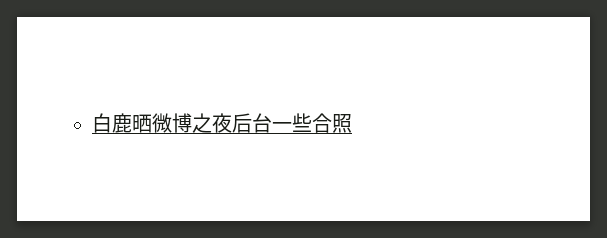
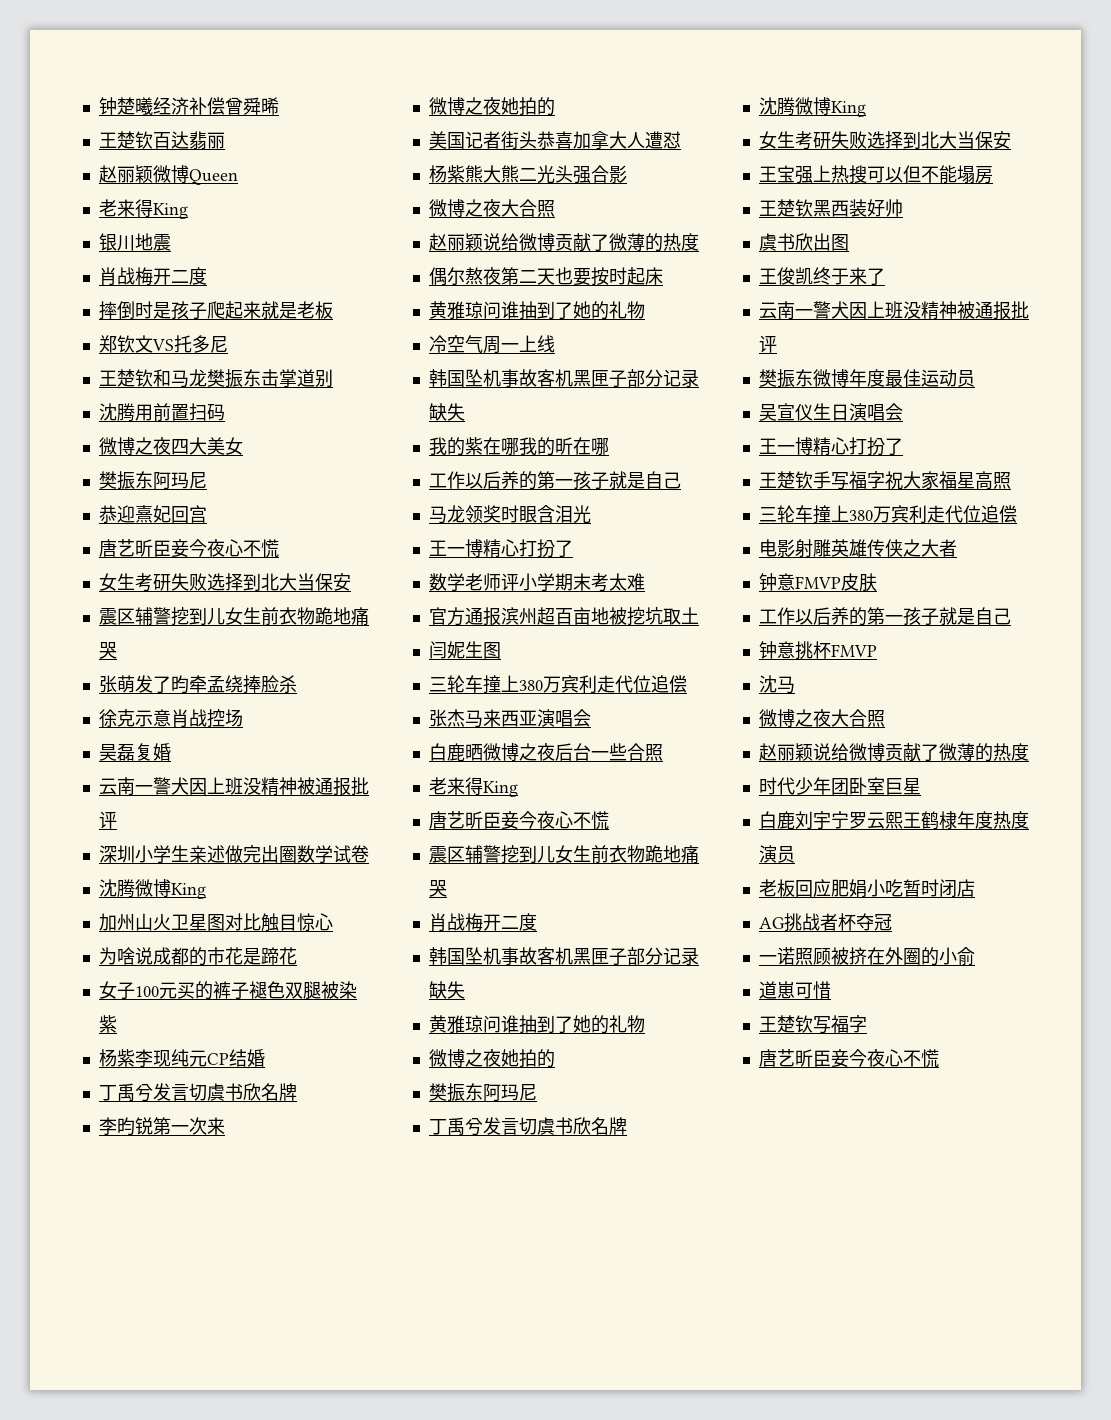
(92, 123) none -> [98,97,279,115] [98,131,225,149] [98,165,238,185] [98,199,188,219] [98,233,171,251] [98,267,207,285] [98,301,333,320] [98,335,228,353] [98,369,333,388] [98,403,225,422] [98,437,243,455] [98,471,207,490] [98,505,207,523] [98,539,279,558] [98,573,351,592] [98,607,369,626] [98,642,117,659] [98,675,297,694] [98,709,243,728] [98,743,171,761] [98,777,369,796] [98,811,117,829] [98,845,369,863] [98,879,206,899] [98,913,333,932] [98,947,297,966] [98,981,357,1000] [98,1015,117,1033] [98,1049,265,1067] [98,1083,297,1102] [98,1117,225,1136] [428,97,555,116] [428,131,681,150] [428,165,627,184] [428,199,555,217] [428,233,699,252] [428,267,663,286] [428,301,645,320] [428,335,555,354] [428,369,699,388] [428,403,465,421] [428,437,609,456] [428,471,681,490] [428,505,591,524] [428,539,573,558] [428,573,645,592] [428,607,699,626] [428,641,501,659] [428,675,687,694] [428,709,591,728] 钟楚曦经济补偿曾舜晞 // 王楚钦百达翡丽 // 赵丽颖微博Queen // 老来得King // 银川地震 // 肖战梅开二度 // 摔倒时是孩子爬起来就是老板 // 郑钦文VS托多尼 // 王楚钦和马龙樊振东击掌道别 // 沈腾用前置扫码 // 微博之夜四大美女 // 樊振东阿玛尼 // 恭迎熹妃回宫 // 唐艺昕臣妾今夜心不慌 // 女生考研失败选择到北大当保安 // 震区辅警挖到儿女生前衣物跪地痛哭 // 张萌发了昀牵孟绕捧脸杀 // 徐克示意肖战控场 // 昊磊复婚 // 云南一警犬因上班没精神被通报批评 // 深圳小学生亲述做完出圈数学试卷 // 沈腾微博King // 加州山火卫星图对比触目惊心 // 为啥说成都的市花是蹄花 // 女子100元买的裤子褪色双腿被染紫 // 杨紫李现纯元CP结婚 // 丁禹兮发言切虞书欣名牌 // 李昀锐第一次来 // 微博之夜她拍的 // 美国记者街头恭喜加拿大人遭怼 // 杨紫熊大熊二光头强合影 // 微博之夜大合照 // 赵丽颖说给微博贡献了微薄的热度 // 偶尔熬夜第二天也要按时起床 // 黄雅琼问谁抽到了她的礼物 // 冷空气周一上线 // 韩国坠机事故客机黑匣子部分记录缺失 // 我的紫在哪我的昕在哪 // 工作以后养的第一孩子就是自己 // 马龙领奖时眼含泪光 // 王一博精心打扮了 // 数学老师评小学期末考太难 // 官方通报滨州超百亩地被挖坑取土 // 闫妮生图 // 三轮车撞上380万宾利走代位追偿 // 张杰马来西亚演唱会 //
(352, 123) none -> [428,777,518,797] [428,811,609,830] [428,845,699,864] [428,880,447,897] [428,913,537,931] [428,947,699,966] [428,981,465,999] [428,1015,645,1034] [428,1049,555,1068] [428,1083,537,1102] [428,1117,627,1136] [758,97,866,117] [758,131,1011,150] [758,165,993,184] [758,199,903,217] [758,233,849,251] [758,267,885,285] [758,301,1029,320] [758,335,777,353] [758,369,975,388] [758,403,903,421] [758,437,903,456] [758,471,1011,490] [758,505,1017,524] [758,539,957,558] [758,573,877,592] [758,607,1011,626] [758,641,877,660] [758,675,795,694] [758,709,885,727] [758,743,1029,762] [758,777,921,795] [758,811,1029,830] [758,845,795,863] [758,879,975,898] [758,913,892,932] [758,947,975,966] [758,981,831,999] [758,1015,867,1034] [758,1049,939,1068] // 老来得King // 唐艺昕臣妾今夜心不慌 // 震区辅警挖到儿女生前衣物跪地痛哭 // 肖战梅开二度 // 韩国坠机事故客机黑匣子部分记录缺失 // 黄雅琼问谁抽到了她的礼物 // 微博之夜她拍的 // 樊振东阿玛尼 // 丁禹兮发言切虞书欣名牌 // 沈腾微博King // 女生考研失败选择到北大当保安 // 王宝强上热搜可以但不能塌房 // 王楚钦黑西装好帅 // 虞书欣出图 // 王俊凯终于来了 // 云南一警犬因上班没精神被通报批评 // 樊振东微博年度最佳运动员 // 吴宣仪生日演唱会 // 王一博精心打扮了 // 王楚钦手写福字祝大家福星高照 // 三轮车撞上380万宾利走代位追偿 // 电影射雕英雄传侠之大者 // 钟意FMVP皮肤 // 工作以后养的第一孩子就是自己 // 钟意挑杯FMVP // 沈马 // 微博之夜大合照 // 赵丽颖说给微博贡献了微薄的热度 // 时代少年团卧室巨星 // 白鹿刘宇宁罗云熙王鹤棣年度热度演员 // 老板回应肥娟小吃暂时闭店 // AG挑战者杯夺冠 // 一诺照顾被挤在外圈的小俞 // 道崽可惜 // 王楚钦写福字 // 唐艺昕臣妾今夜心不慌

